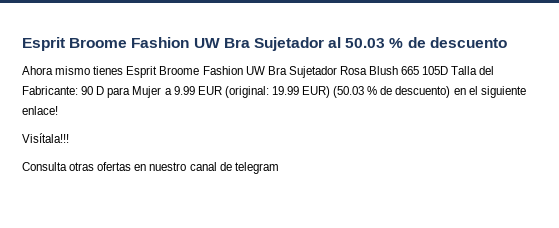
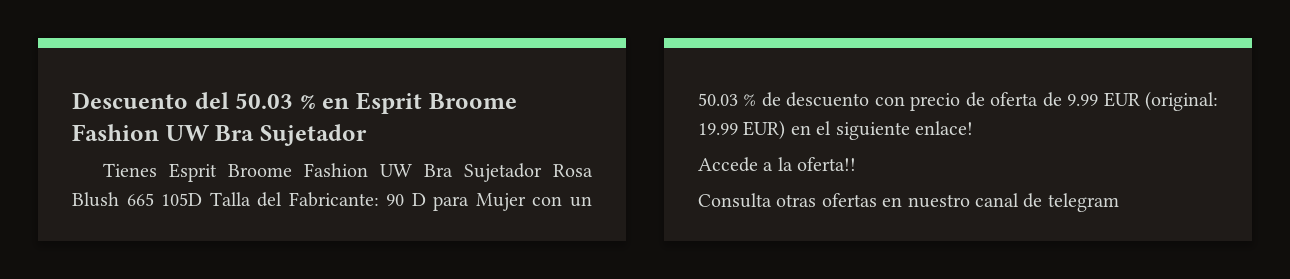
[22,37,507,51] [22,66,124,75] Esprit Broome Fashion UW Bra Sujetador al 50.03 % de descuento // Ahora mismo tienes -> [72,92,517,114] [72,124,367,146] [103,163,158,177] Descuento del 50.03 % en Esprit Broome Fashion UW Bra Sujetador // Tienes
[164,88,172,95] a -> [532,196,593,207] [698,92,1062,111] con un 50.03 % de descuento con precio de oferta de
[333,86,451,98] (50.03 % de descuento) -> (786, 130) none
[22,133,69,143] Visítala!!! -> [698,157,857,172] Accede a la oferta!!

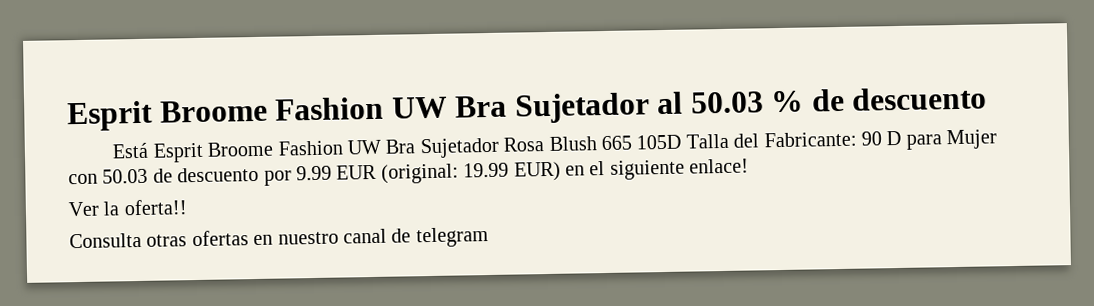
[72,92,517,114] [72,124,367,146] [103,163,158,177] Descuento del 50.03 % en Esprit Broome Fashion UW Bra Sujetador // Tienes -> [67,86,988,132] [112,142,150,159] Esprit Broome Fashion UW Bra Sujetador al 50.03 % de descuento // Está
[570,196,593,207] [698,92,1062,111] un 50.03 % de descuento con precio de oferta de -> [102,166,292,186] 50.03 de descuento por
[698,157,774,172] Accede a -> [68,201,100,217] Ver

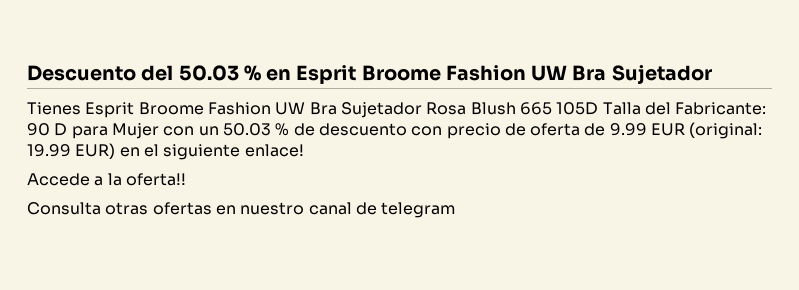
[67,86,988,132] [112,142,150,159] Esprit Broome Fashion UW Bra Sujetador al 50.03 % de descuento // Está -> [27,64,712,84] [27,102,81,115] Descuento del 50.03 % en Esprit Broome Fashion UW Bra Sujetador // Tienes
[102,166,292,186] 50.03 de descuento por -> [198,123,606,139] un 50.03 % de descuento con precio de oferta de
[68,201,100,217] Ver -> [27,173,104,186] Accede a

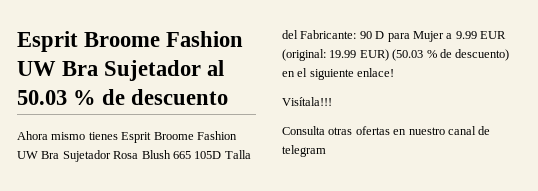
[27,64,712,84] [27,102,81,115] Descuento del 50.03 % en Esprit Broome Fashion UW Bra Sujetador // Tienes -> [17,31,244,52] [17,60,225,81] [17,89,229,105] [17,131,118,140] Esprit Broome Fashion UW Bra Sujetador al 50.03 % de descuento // Ahora mismo tienes
[163,123,606,139] con un 50.03 % de descuento con precio de oferta de -> [446,33,453,39] a
(116, 151) none -> [392,49,510,61] (50.03 % de descuento)
[27,173,186,186] Accede a la oferta!! -> [282,97,332,106] Visítala!!!

